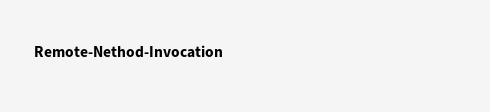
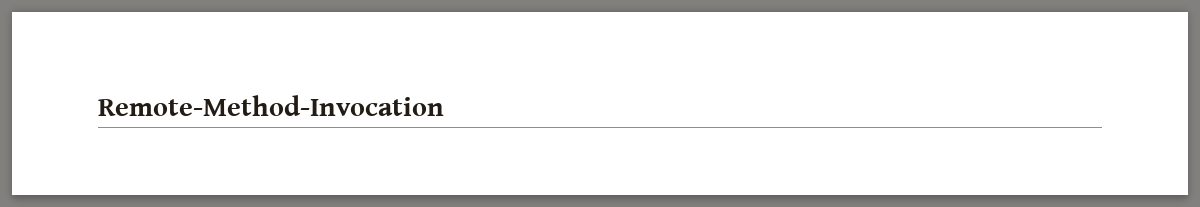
[34,45,223,58] Remote-Nethod-Invocation -> [98,95,444,116] Remote-Method-Invocation

